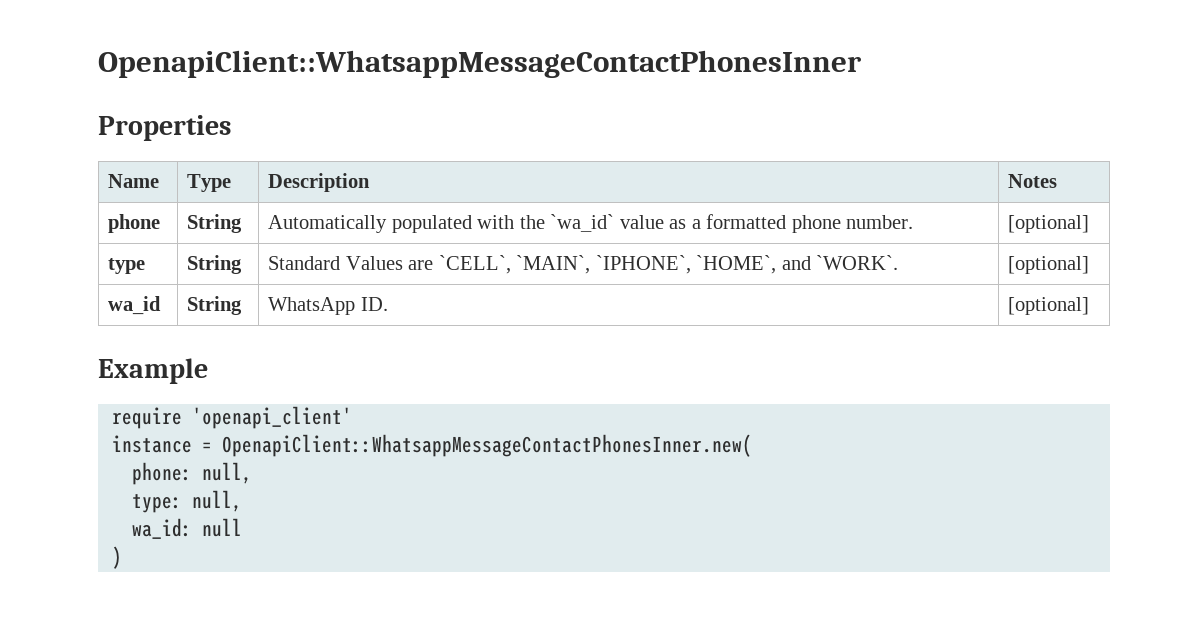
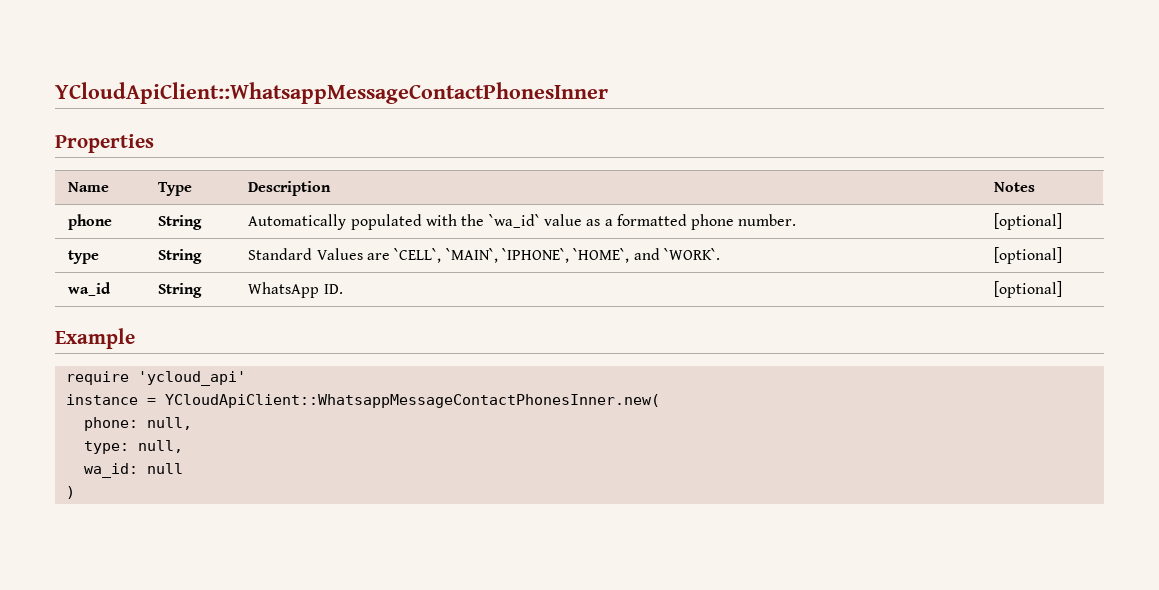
[98,50,862,78] OpenapiClient::WhatsappMessageContactPhonesInner -> [55,82,608,104] YCloudApiClient::WhatsappMessageContactPhonesInner
[191,406,352,429] 'openapi_client' -> [137,371,246,386] 'ycloud_api'
[221,434,752,457] OpenapiClient::WhatsappMessageContactPhonesInner.new( -> [164,394,660,408] YCloudApiClient::WhatsappMessageContactPhonesInner.new(

